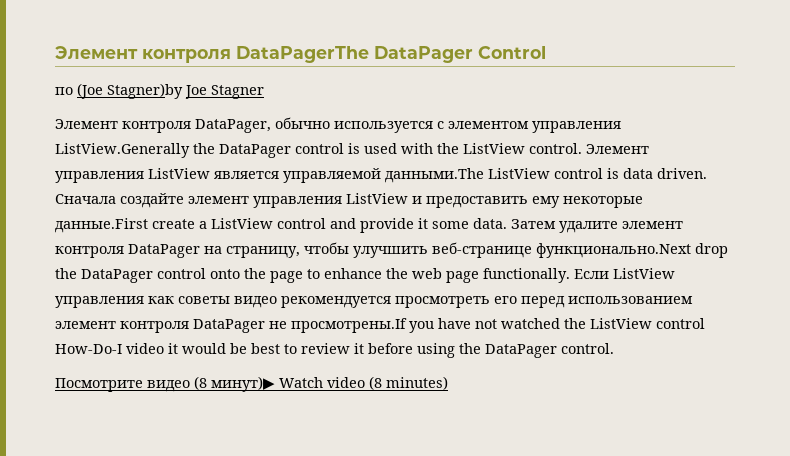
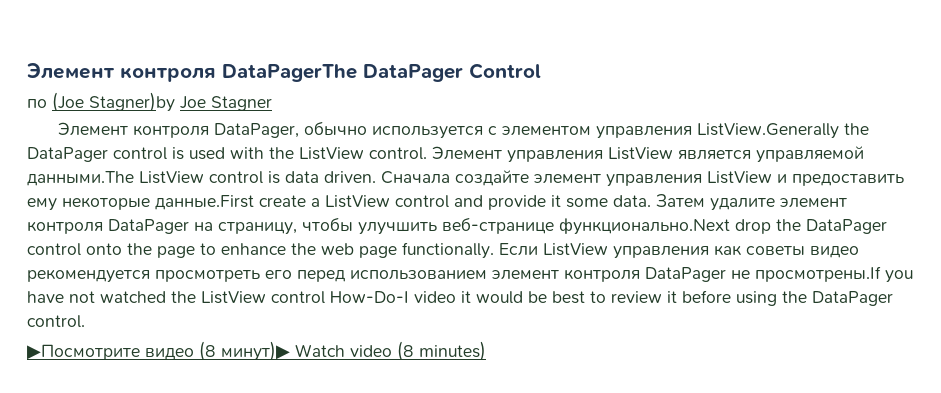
[55,378,143,392] Посмотрите -> [27,344,140,360] ▶Посмотрите

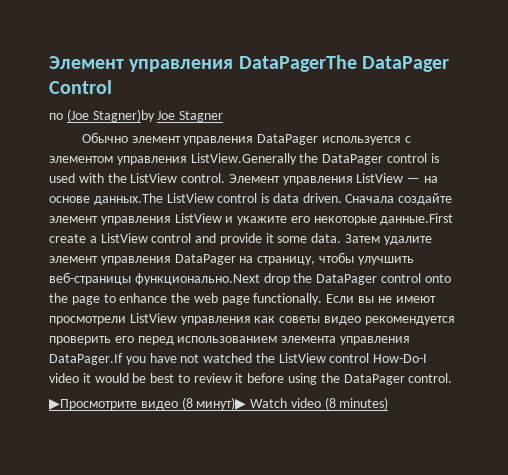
[26,63,216,82] Элемент контроля -> [49,56,234,72] Элемент управления
[58,121,368,138] Элемент контроля DataPager, обычно -> [81,132,319,145] Обычно элемент управления DataPager
[678,146,864,163] [27,171,134,186] является управляемой данными.The -> [407,176,439,183] [49,193,163,205] — на основе данных.The
[792,174,904,186] [27,198,57,211] предоставить ему -> [237,216,310,225] укажите его
[27,221,103,234] контроля -> [100,256,171,265] управления
[442,217,554,234] веб-странице -> [49,272,131,285] веб-страницы
(538, 249) none -> [358,296,436,303] [49,316,126,325] вы не имеют просмотрели
[155,270,260,282] просмотреть -> [49,336,111,345] проверить
[492,266,881,282] элемент контроля DataPager не просмотрены.If -> [281,336,410,345] [49,353,123,365] элемента управления DataPager.If
[27,344,140,360] ▶Посмотрите -> [49,399,137,410] ▶Просмотрите

